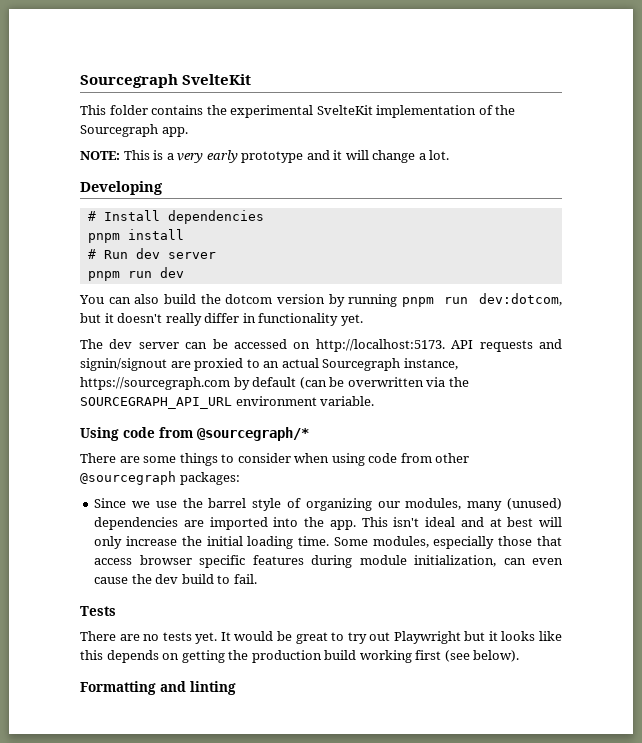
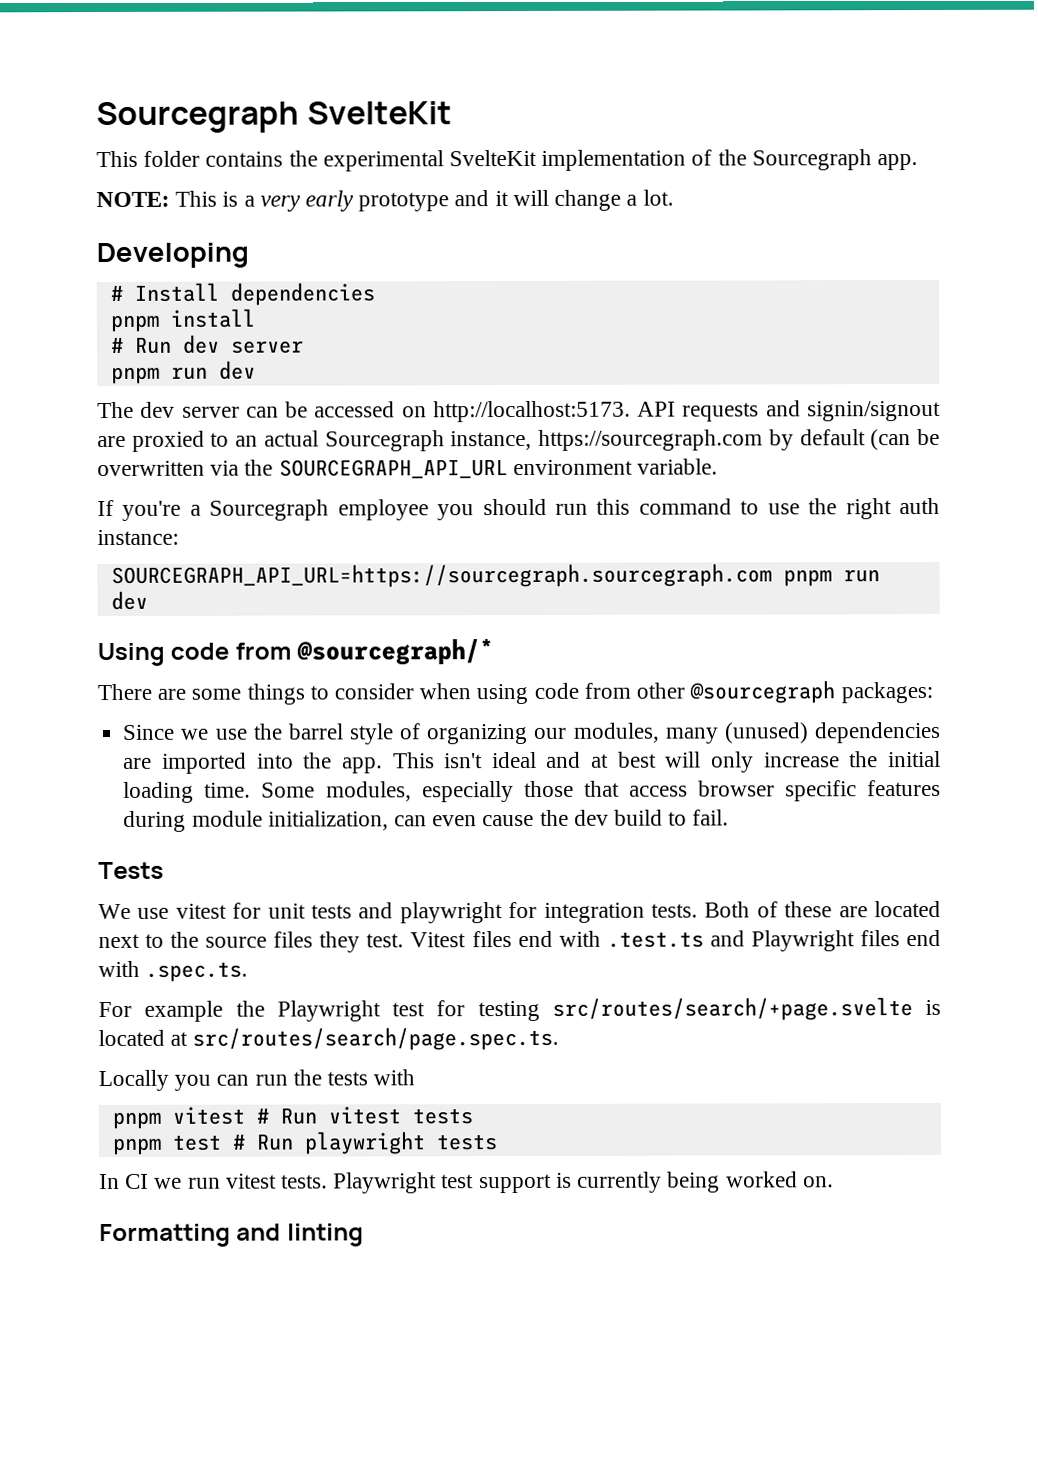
[79,293,562,307] [80,313,363,326] // You can also build the dotcom version by running pnpm run dev:dotcom, but it doesn't really differ in functionality yet. -> (256, 370) none
(375, 401) none -> [97,497,941,521] [97,529,179,546] [110,563,880,588] [110,590,148,610] // If you're a Sourcegraph employee you should run this command to use the right auth instance: // SOURCEGRAPH_API_URL=https://sourcegraph.sourcegraph.com pnpm run dev
[80,631,562,644] [80,650,520,663] There are no tests yet. It would be great to try out Playwright but it looks like this depends on getting the production build working first (see below). -> [98,900,941,924] [98,929,941,953] [98,960,249,982] [98,997,941,1022] [98,1026,560,1051] [98,1069,416,1092] [111,1106,473,1129] [111,1131,498,1155] [99,1171,834,1194] We use vitest for unit tests and playwright for integration tests. Both of these are located next to the source files they test. Vitest files end with .test.ts and Playwright files end with .spec.ts. // For example the Playwright test for testing src/routes/search/+page.svelte is located at src/routes/search/page.spec.ts. // Locally you can run the tests with // pnpm vitest # Run vitest tests // pnpm test # Run playwright tests // In CI we run vitest tests. Playwright test support is currently being worked on.

